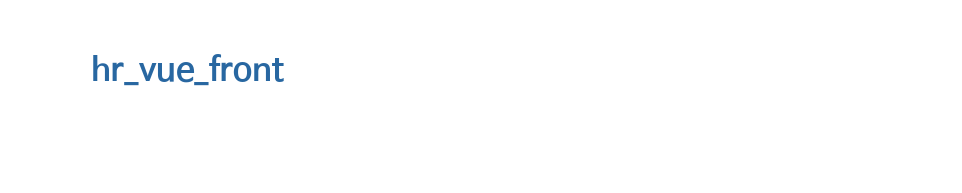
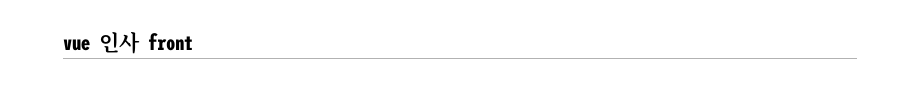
[91,54,284,86] hr_vue_front -> [63,31,193,54] vue 인사 front

